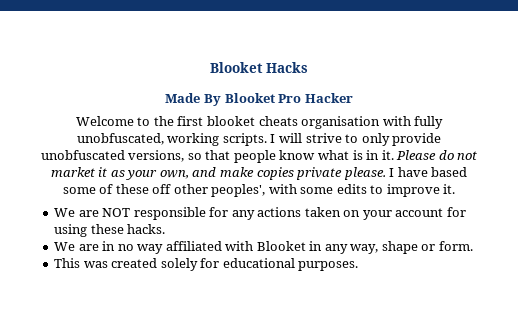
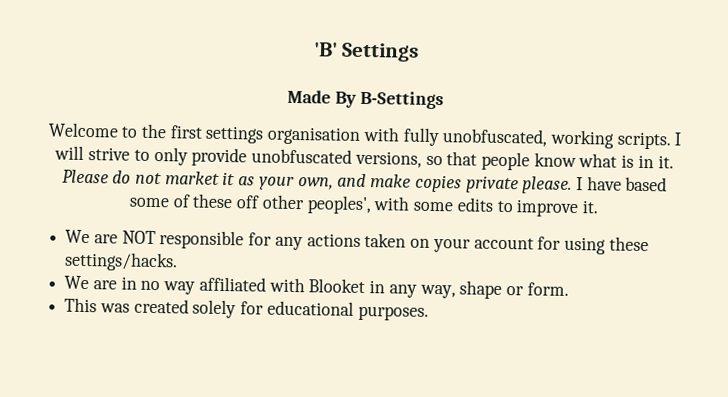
[210,62,308,73] Blooket Hacks -> [313,42,420,62] 'B' Settings
[224,93,353,103] Blooket Pro Hacker -> [359,90,444,110] B-Settings
[207,116,298,126] blooket cheats -> [205,125,265,144] settings
[127,224,166,234] hacks. -> [64,251,179,272] settings/hacks.

